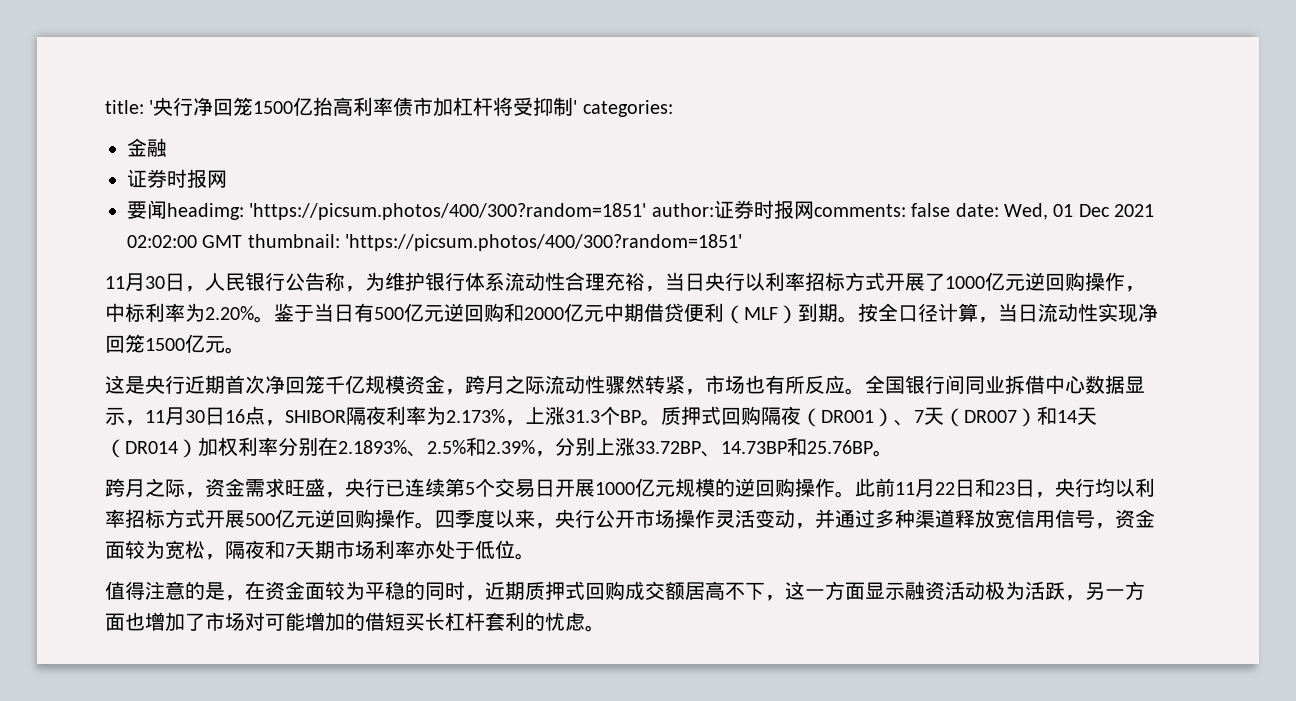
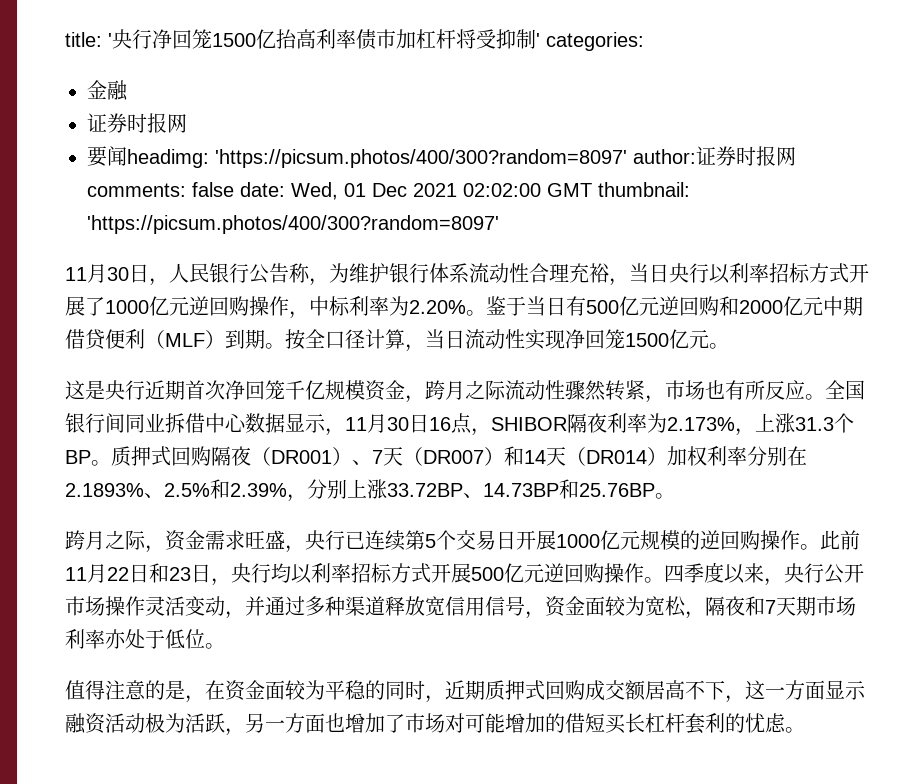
[249,203,647,220] 'https://picsum.photos/400/300?random=1851' -> [215,149,627,168] 'https://picsum.photos/400/300?random=8097'
[345,234,743,251] 'https://picsum.photos/400/300?random=1851' -> [87,215,499,234] 'https://picsum.photos/400/300?random=8097'

